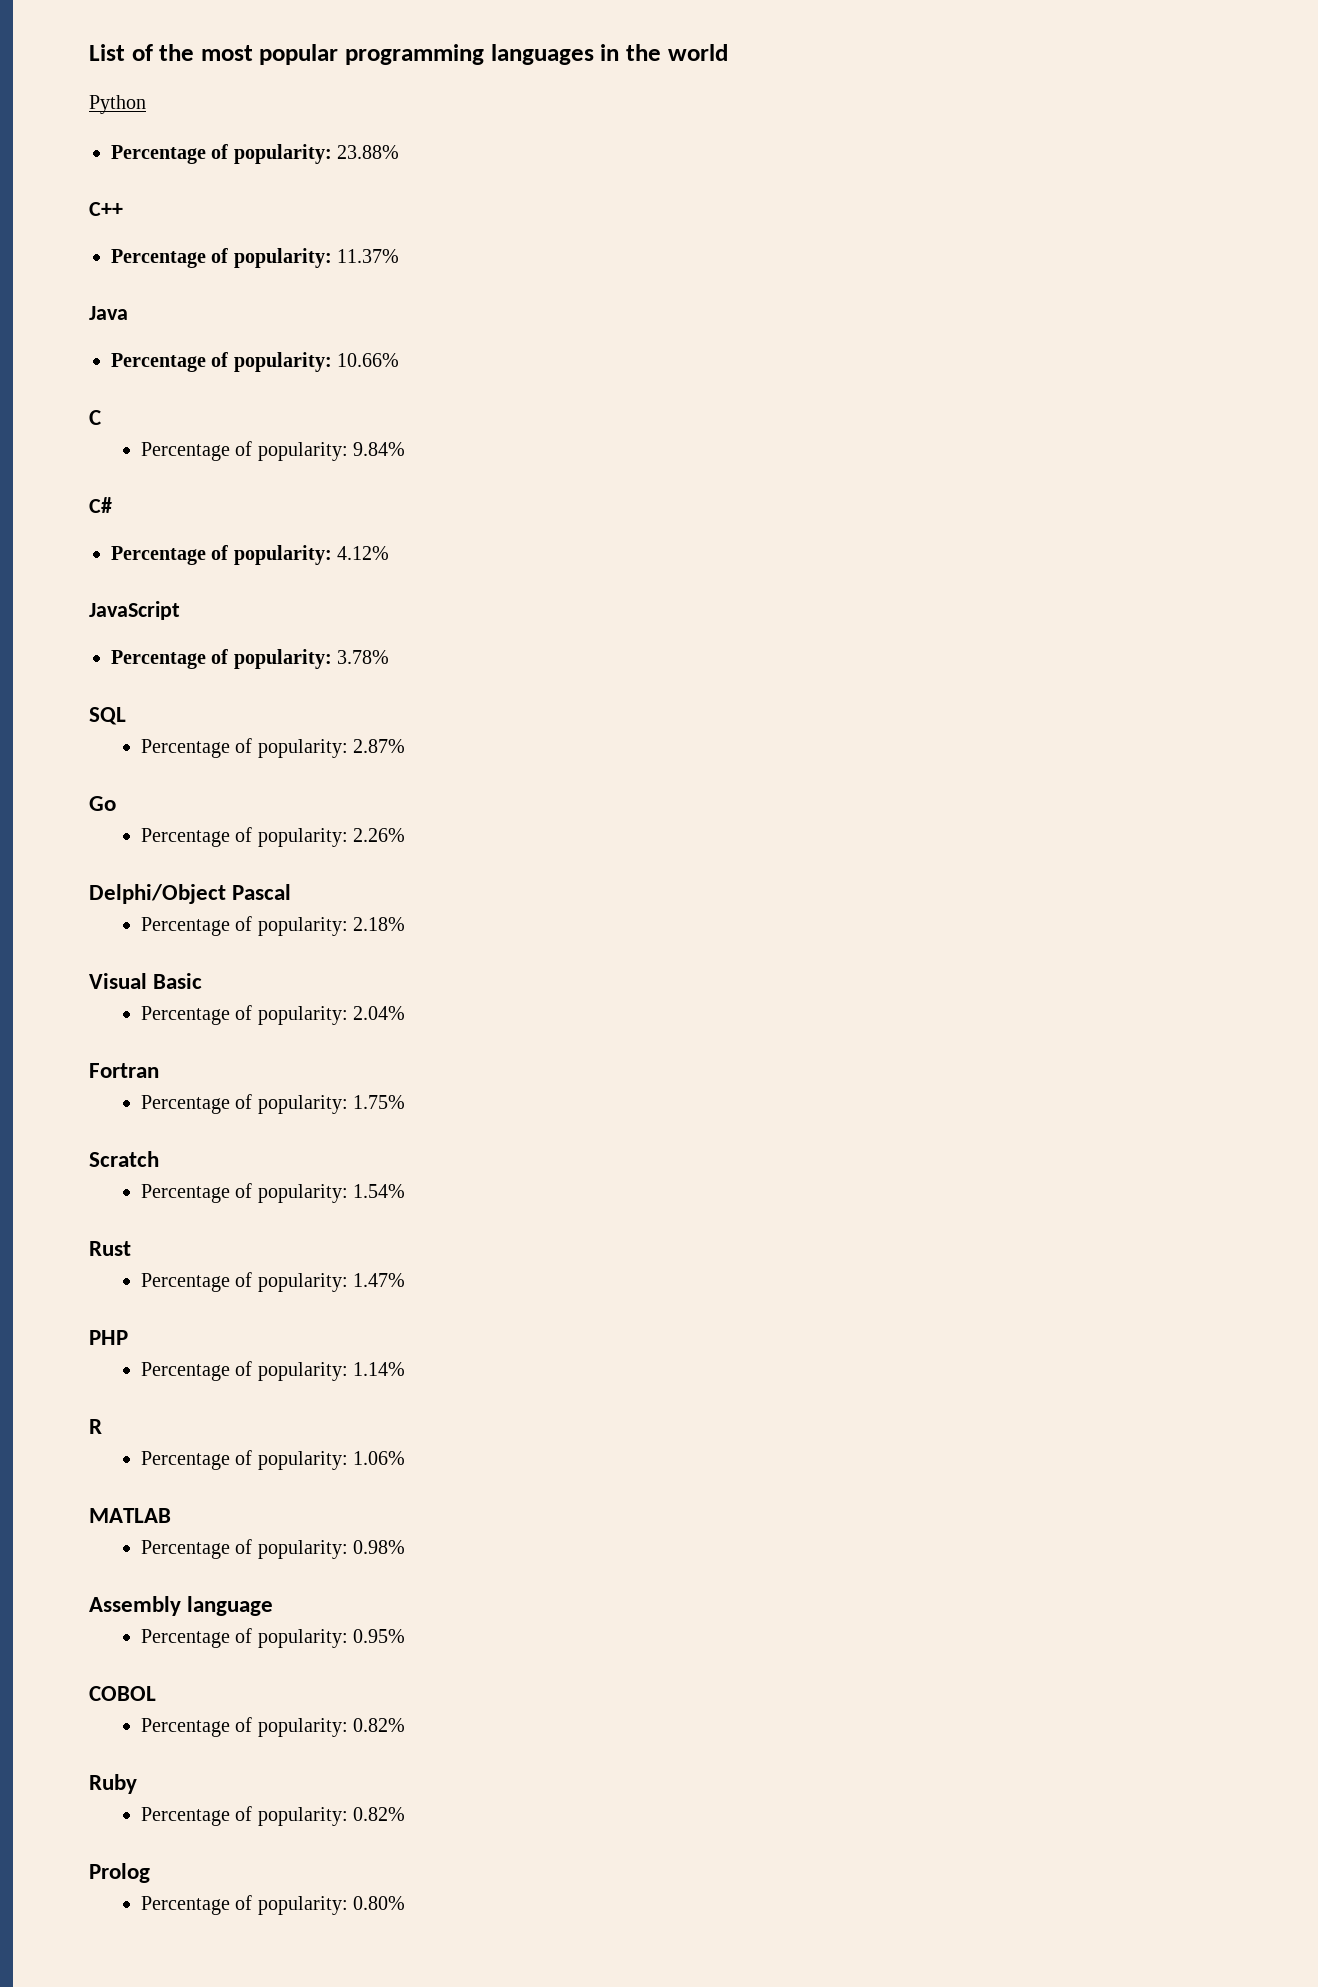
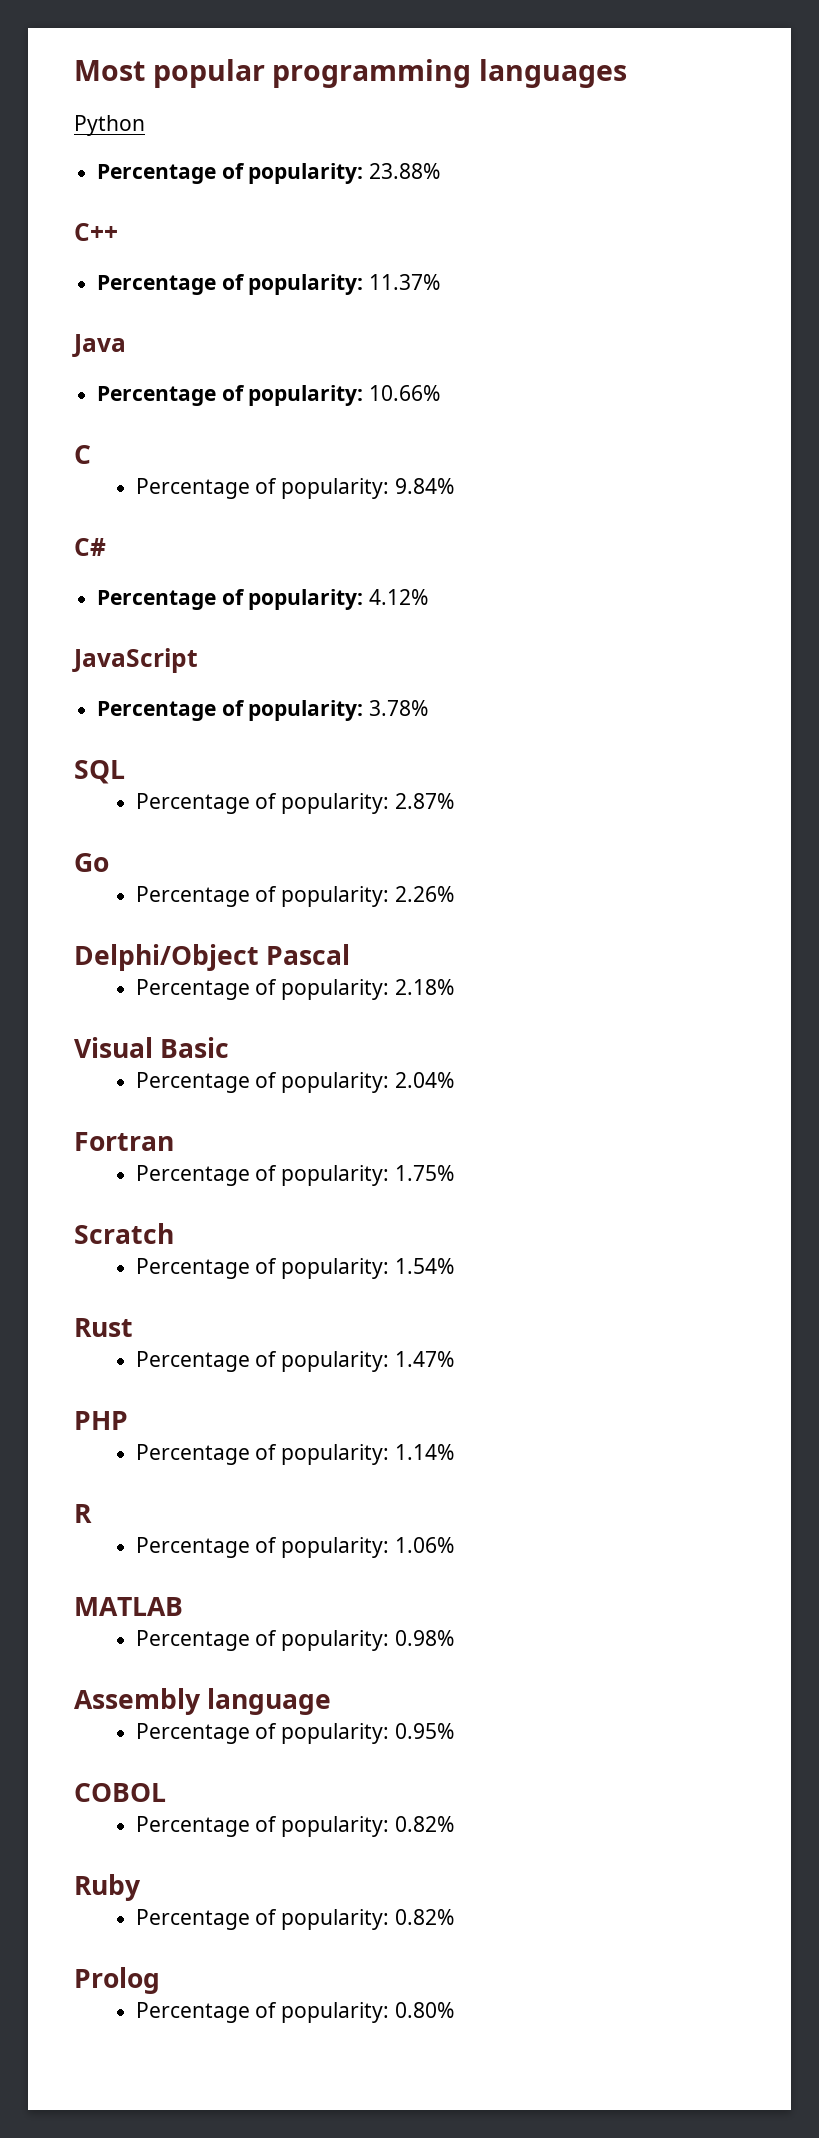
[89,44,253,61] List of the most -> [74,60,145,81] Most
[600,44,728,61] in the world -> (628, 73) none

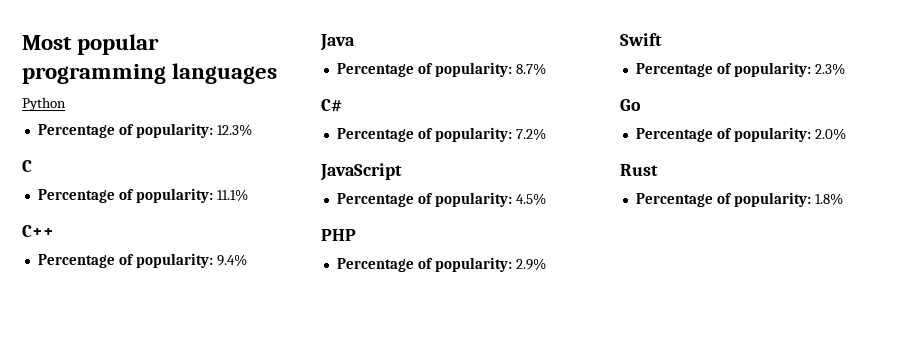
[369,163,441,179] 23.88% -> [216,124,252,136] [22,160,32,172] [37,188,248,203] 12.3% // C // Percentage of popularity: 11.1%
[369,274,441,290] 11.37% -> [216,254,247,266] 9.4%
[369,385,441,401] [74,445,91,464] [135,478,454,499] 10.66% // C // Percentage of popularity: 9.84% -> [515,63,546,75] 8.7%
[369,589,429,605] 4.12% -> [515,128,546,140] 7.2%
[369,700,429,716] [74,760,125,784] [135,793,454,814] [74,853,109,872] [135,886,454,907] [74,944,351,971] [135,979,454,1000] [74,1037,230,1058] [135,1072,454,1093] [74,1132,174,1151] [135,1165,454,1186] [74,1223,174,1244] [135,1258,454,1279] [74,1318,133,1337] [135,1351,454,1372] [74,1411,128,1430] [135,1444,454,1465] [74,1504,92,1523] [135,1537,454,1558] [74,1597,183,1616] [135,1630,454,1651] [74,1688,332,1715] [135,1723,454,1744] [74,1783,166,1802] [135,1816,454,1837] [74,1874,141,1901] [135,1909,454,1930] [74,1967,160,1994] [135,2002,454,2023] 3.78% // SQL // Percentage of popularity: 2.87% // Go // Percentage of popularity: 2.26% // Delphi/Object Pascal // Percentage of popularity: 2.18% // Visual Basic // Percentage of popularity: 2.04% // Fortran // Percentage of popularity: 1.75% // Scratch // Percentage of popularity: 1.54% // Rust // Percentage of popularity: 1.47% // PHP // Percentage of popularity: 1.14% // R // Percentage of popularity: 1.06% // MATLAB // Percentage of popularity: 0.98% // Assembly language // Percentage of popularity: 0.95% // COBOL // Percentage of popularity: 0.82% // Ruby // Percentage of popularity: 0.82% // Prolog // Percentage of popularity: 0.80% -> [515,193,546,205] [321,229,356,241] [336,257,546,272] [620,33,662,46] [635,62,845,77] [620,99,641,111] [635,127,846,142] [620,164,658,176] [635,192,843,207] 4.5% // PHP // Percentage of popularity: 2.9% // Swift // Percentage of popularity: 2.3% // Go // Percentage of popularity: 2.0% // Rust // Percentage of popularity: 1.8%

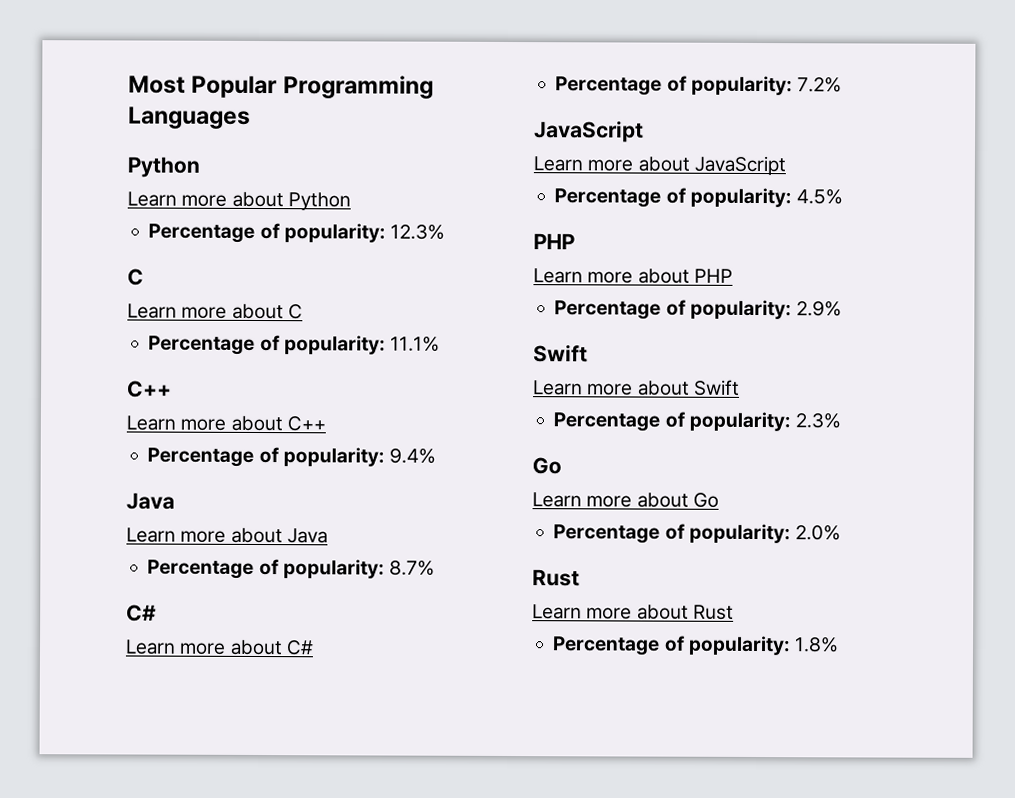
[77,34,160,55] [22,63,278,84] popular programming languages // -> [191,75,434,99] [128,106,251,129] [127,156,200,178] [127,191,284,208] Popular Programming Languages // Python // Learn more about
(32, 166) none -> [127,303,303,320] // Learn more about C
(54, 231) none -> [126,415,326,432] // Learn more about C++
(355, 42) none -> [126,527,328,544] // Learn more about Java
(342, 105) none -> [125,639,314,656] // Learn more about C#
(402, 172) none -> [533,155,786,176] // Learn more about JavaScript
(356, 235) none -> [533,268,733,284] // Learn more about PHP
(662, 39) none -> [533,379,740,396] // Learn more about Swift
(641, 105) none -> [532,492,719,508] // Learn more about Go
(658, 170) none -> [532,604,734,620] // Learn more about Rust

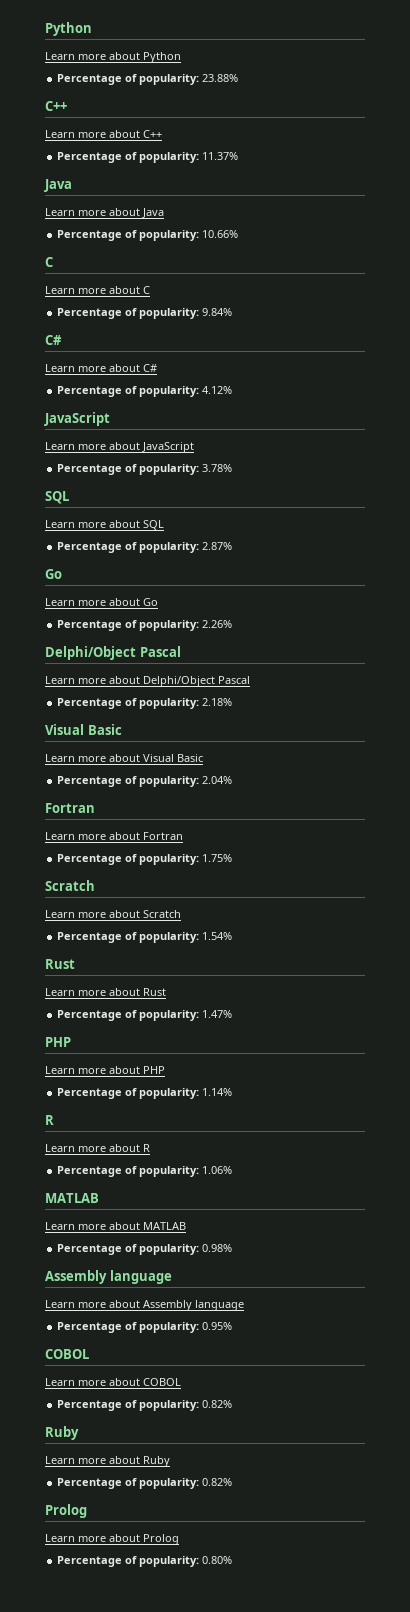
[128,75,434,99] [128,106,251,129] Most Popular Programming Languages // -> (45, 29) none
[390,224,446,240] 12.3% -> [202,74,239,82] [45,101,67,111] [45,130,162,138] [57,152,239,163] [44,179,72,192] [45,208,164,218] [57,230,239,241] 23.88% // C++ // Learn more about C++ // Percentage of popularity: 11.37% // Java // Learn more about Java // Percentage of popularity: 10.66%
[390,336,441,352] [127,380,172,398] [126,415,326,432] [147,447,437,467] [126,492,175,510] [126,527,328,544] [147,559,436,579] 11.1% // C++ // Learn more about C++ // Percentage of popularity: 9.4% // Java // Learn more about Java // Percentage of popularity: 8.7% -> [202,308,233,316] 9.84%
[797,77,843,93] 7.2% -> [202,386,233,394] 4.12%
[796,189,844,205] 4.5% -> [202,464,233,472] [45,491,69,504] [45,520,164,530] [57,542,233,553] [45,569,62,579] [45,598,158,606] [57,620,233,631] [45,646,181,660] [45,676,250,687] [57,698,233,709] [45,724,122,735] [45,754,203,762] [57,776,233,787] [45,803,95,813] [45,832,183,840] [57,854,233,865] [45,880,95,891] [45,910,181,918] [57,932,233,943] [45,959,75,969] [45,988,166,996] [57,1010,233,1021] 3.78% // SQL // Learn more about SQL // Percentage of popularity: 2.87% // Go // Learn more about Go // Percentage of popularity: 2.26% // Delphi/Object Pascal // Learn more about Delphi/Object Pascal // Percentage of popularity: 2.18% // Visual Basic // Learn more about Visual Basic // Percentage of popularity: 2.04% // Fortran // Learn more about Fortran // Percentage of popularity: 1.75% // Scratch // Learn more about Scratch // Percentage of popularity: 1.54% // Rust // Learn more about Rust // Percentage of popularity: 1.47%
[796,301,843,317] [533,344,588,363] [533,379,740,396] [553,411,842,432] [532,457,562,475] [532,492,719,508] [553,523,842,544] [532,569,580,587] [532,604,734,620] [552,635,840,656] 2.9% // Swift // Learn more about Swift // Percentage of popularity: 2.3% // Go // Learn more about Go // Percentage of popularity: 2.0% // Rust // Learn more about Rust // Percentage of popularity: 1.8% -> [202,1088,233,1096] [45,1115,54,1125] [45,1144,150,1152] [57,1166,233,1177] [45,1193,99,1203] [45,1222,186,1230] [57,1244,233,1255] [45,1270,172,1284] [45,1300,244,1311] [57,1322,233,1333] [45,1349,89,1359] [45,1378,181,1386] [57,1400,233,1411] [45,1426,79,1440] [45,1456,170,1467] [57,1478,233,1489] [45,1504,87,1518] [45,1534,179,1545] [57,1556,233,1567] 1.14% // R // Learn more about R // Percentage of popularity: 1.06% // MATLAB // Learn more about MATLAB // Percentage of popularity: 0.98% // Assembly language // Learn more about Assembly language // Percentage of popularity: 0.95% // COBOL // Learn more about COBOL // Percentage of popularity: 0.82% // Ruby // Learn more about Ruby // Percentage of popularity: 0.82% // Prolog // Learn more about Prolog // Percentage of popularity: 0.80%

